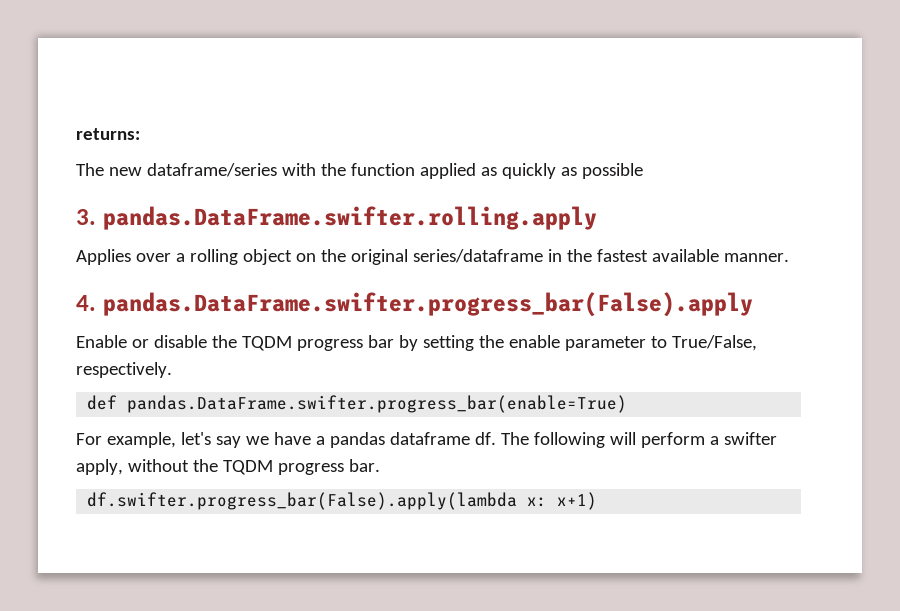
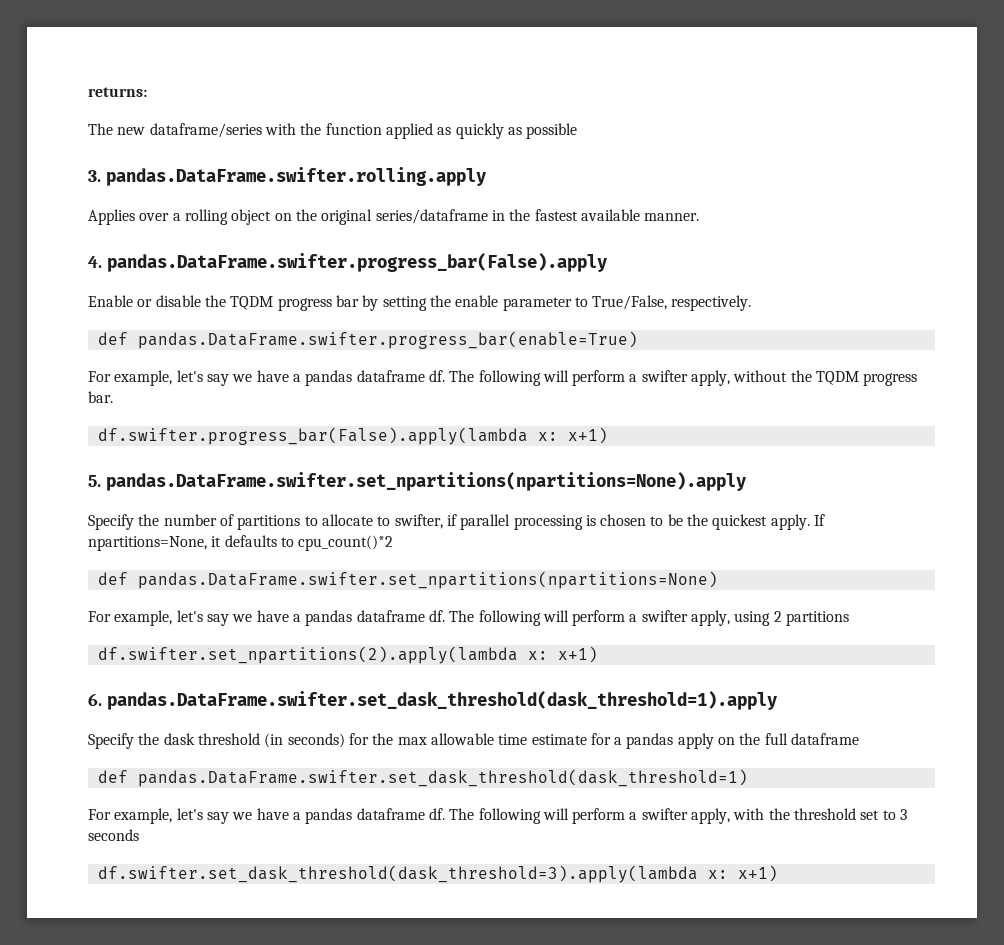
(598, 501) none -> [88,472,746,491] [88,514,826,530] [88,535,394,551] [97,571,718,589] [88,610,850,626] [97,646,598,664] [88,691,777,710] [88,733,860,749] [97,769,748,787] [88,808,908,824] [88,829,139,841] [97,865,778,883] // 5. pandas.DataFrame.swifter.set_npartitions(npartitions=None).apply // Specify the number of partitions to allocate to swifter, if parallel processing is chosen to be the quickest apply. If npartitions=None, it defaults to cpu_count()*2 // def pandas.DataFrame.swifter.set_npartitions(npartitions=None) // For example, let's say we have a pandas dataframe df. The following will perform a swifter apply, using 2 partitions // df.swifter.set_npartitions(2).apply(lambda x: x+1) // 6. pandas.DataFrame.swifter.set_dask_threshold(dask_threshold=1).apply // Specify the dask threshold (in seconds) for the max allowable time estimate for a pandas apply on the full dataframe // def pandas.DataFrame.swifter.set_dask_threshold(dask_threshold=1) // For example, let's say we have a pandas dataframe df. The following will perform a swifter apply, with the threshold set to 3 seconds // df.swifter.set_dask_threshold(dask_threshold=3).apply(lambda x: x+1)

